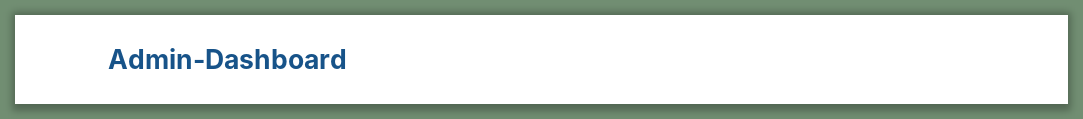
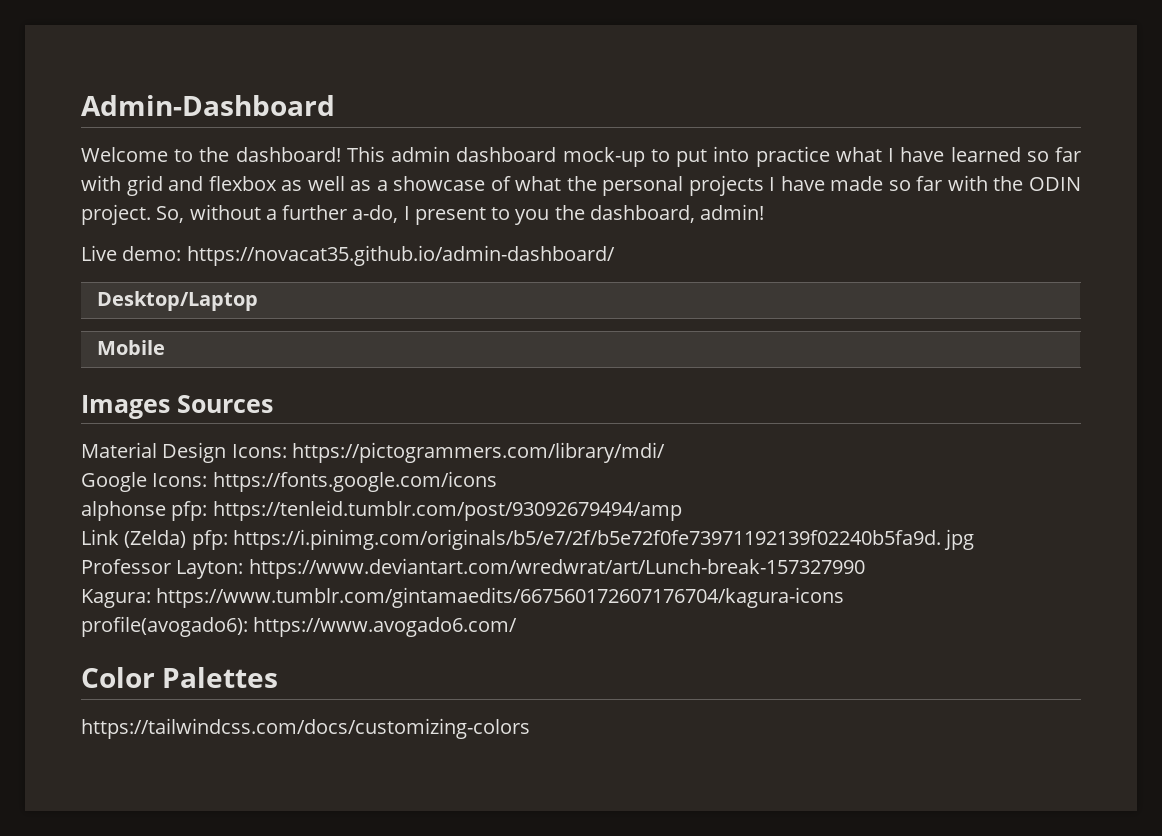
(347, 58) none -> [81,146,1082,167] [81,175,1081,196] [81,204,765,225] [81,245,615,266] [96,291,258,311] [96,340,165,355] [81,395,273,419] [81,442,665,463] [81,471,497,492] [81,500,682,521] [81,529,975,550] [81,558,865,579] [81,587,845,608] [81,616,518,637] [81,667,279,688] [81,718,530,739] // Welcome to the dashboard! This admin dashboard mock-up to put into practice what I have learned so far with grid and flexbox as well as a showcase of what the personal projects I have made so far with the ODIN project. So, without a further a-do, I present to you the dashboard, admin! // Live demo: https://novacat35.github.io/admin-dashboard/ // Desktop/Laptop // Mobile // Images Sources // Material Design Icons: https://pictogrammers.com/library/mdi/ // Google Icons: https://fonts.google.com/icons // alphonse pfp: https://tenleid.tumblr.com/post/93092679494/amp // Link (Zelda) pfp: https://i.pinimg.com/originals/b5/e7/2f/b5e72f0fe73971192139f02240b5fa9d. jpg // Professor Layton: https://www.deviantart.com/wredwrat/art/Lunch-break-157327990 // Kagura: https://www.tumblr.com/gintamaedits/667560172607176704/kagura-icons // profile(avogado6): https://www.avogado6.com/ // Color Palettes // https://tailwindcss.com/docs/customizing-colors

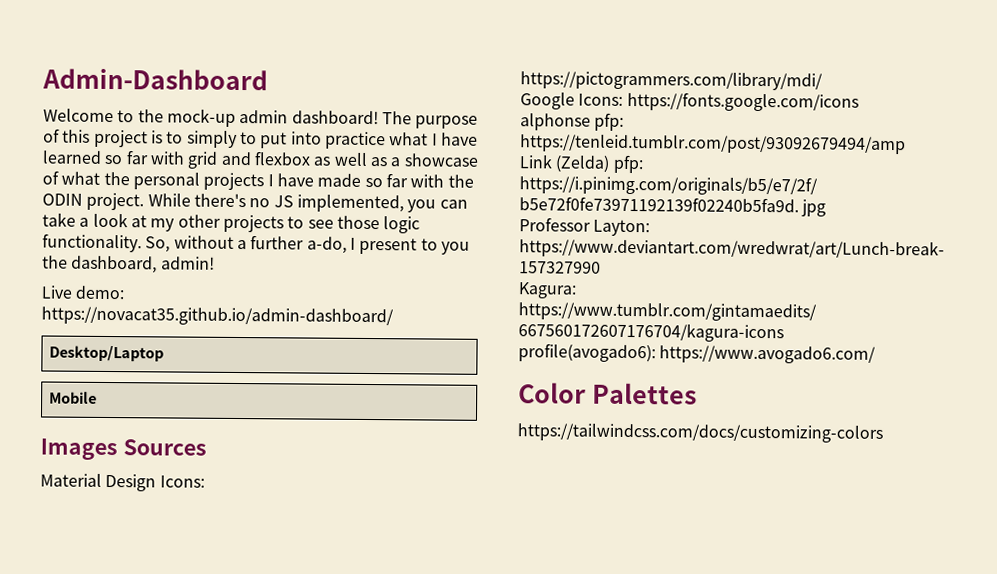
[235,146,645,167] dashboard! This admin dashboard mock-up -> [166,108,479,129] [43,128,238,148] mock-up admin dashboard! The purpose of this project is to simply
(151, 214) none -> [147,193,468,213] [42,212,421,234] [42,233,142,253] While there's no JS implemented, you can take a look at my other projects to see those logic functionality.

